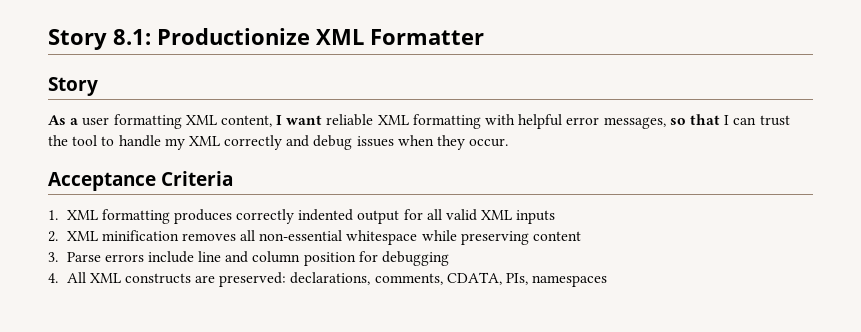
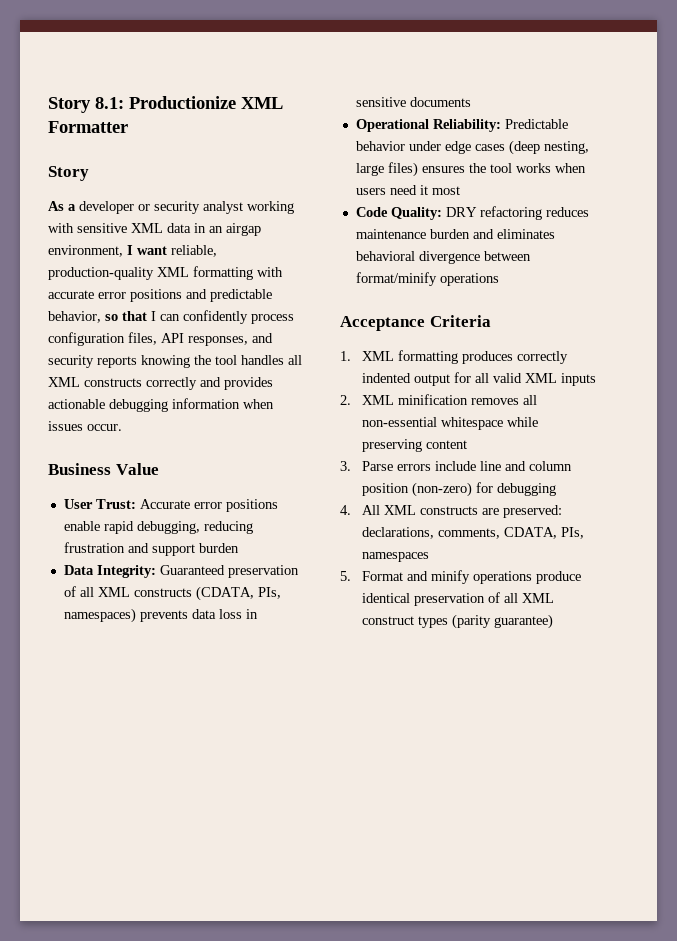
[82,114,790,129] [48,135,509,150] user formatting XML content, I want reliable XML formatting with helpful error messages, so that I can trust the tool to handle my XML correctly and debug issues when they occur. -> [79,201,294,214] [48,223,261,236] [48,245,217,257] [48,266,283,280] [48,289,272,302] [48,310,294,324] [48,332,273,346] [48,355,302,368] [48,377,273,390] [48,398,274,412] [48,421,122,431] [48,463,159,475] [63,499,278,512] [63,521,253,534] [63,542,239,556] [63,565,299,578] [63,586,281,601] [63,608,258,623] [355,97,471,107] [355,119,568,132] [355,140,589,155] [355,162,586,177] [355,185,460,195] [355,206,589,220] [355,229,555,239] [355,251,531,264] [355,272,499,286] developer or security analyst working with sensitive XML data in an airgap environment, I want reliable, production-quality XML formatting with accurate error positions and predictable behavior, so that I can confidently process configuration files, API responses, and security reports knowing the tool handles all XML constructs correctly and provides actionable debugging information when issues occur. // Business Value // User Trust: Accurate error positions enable rapid debugging, reducing frustration and support burden // Data Integrity: Guaranteed preservation of all XML constructs (CDATA, PIs, namespaces) prevents data loss in sensitive documents // Operational Reliability: Predictable behavior under edge cases (deep nesting, large files) ensures the tool works when users need it most // Code Quality: DRY refactoring reduces maintenance burden and eliminates behavioral divergence between format/minify operations
(356, 259) none -> [411,482,472,497] (non-zero)
(608, 281) none -> [340,570,581,584] [361,592,554,606] [361,614,553,629] // 5. Format and minify operations produce identical preservation of all XML construct types (parity guarantee)

